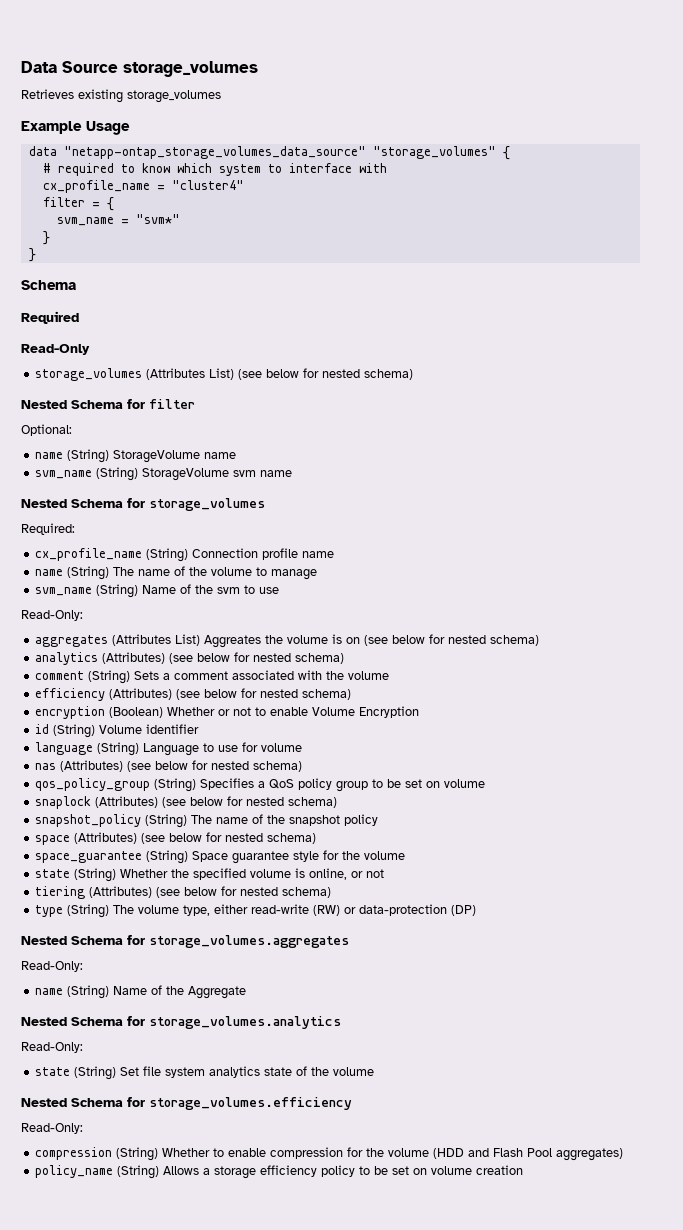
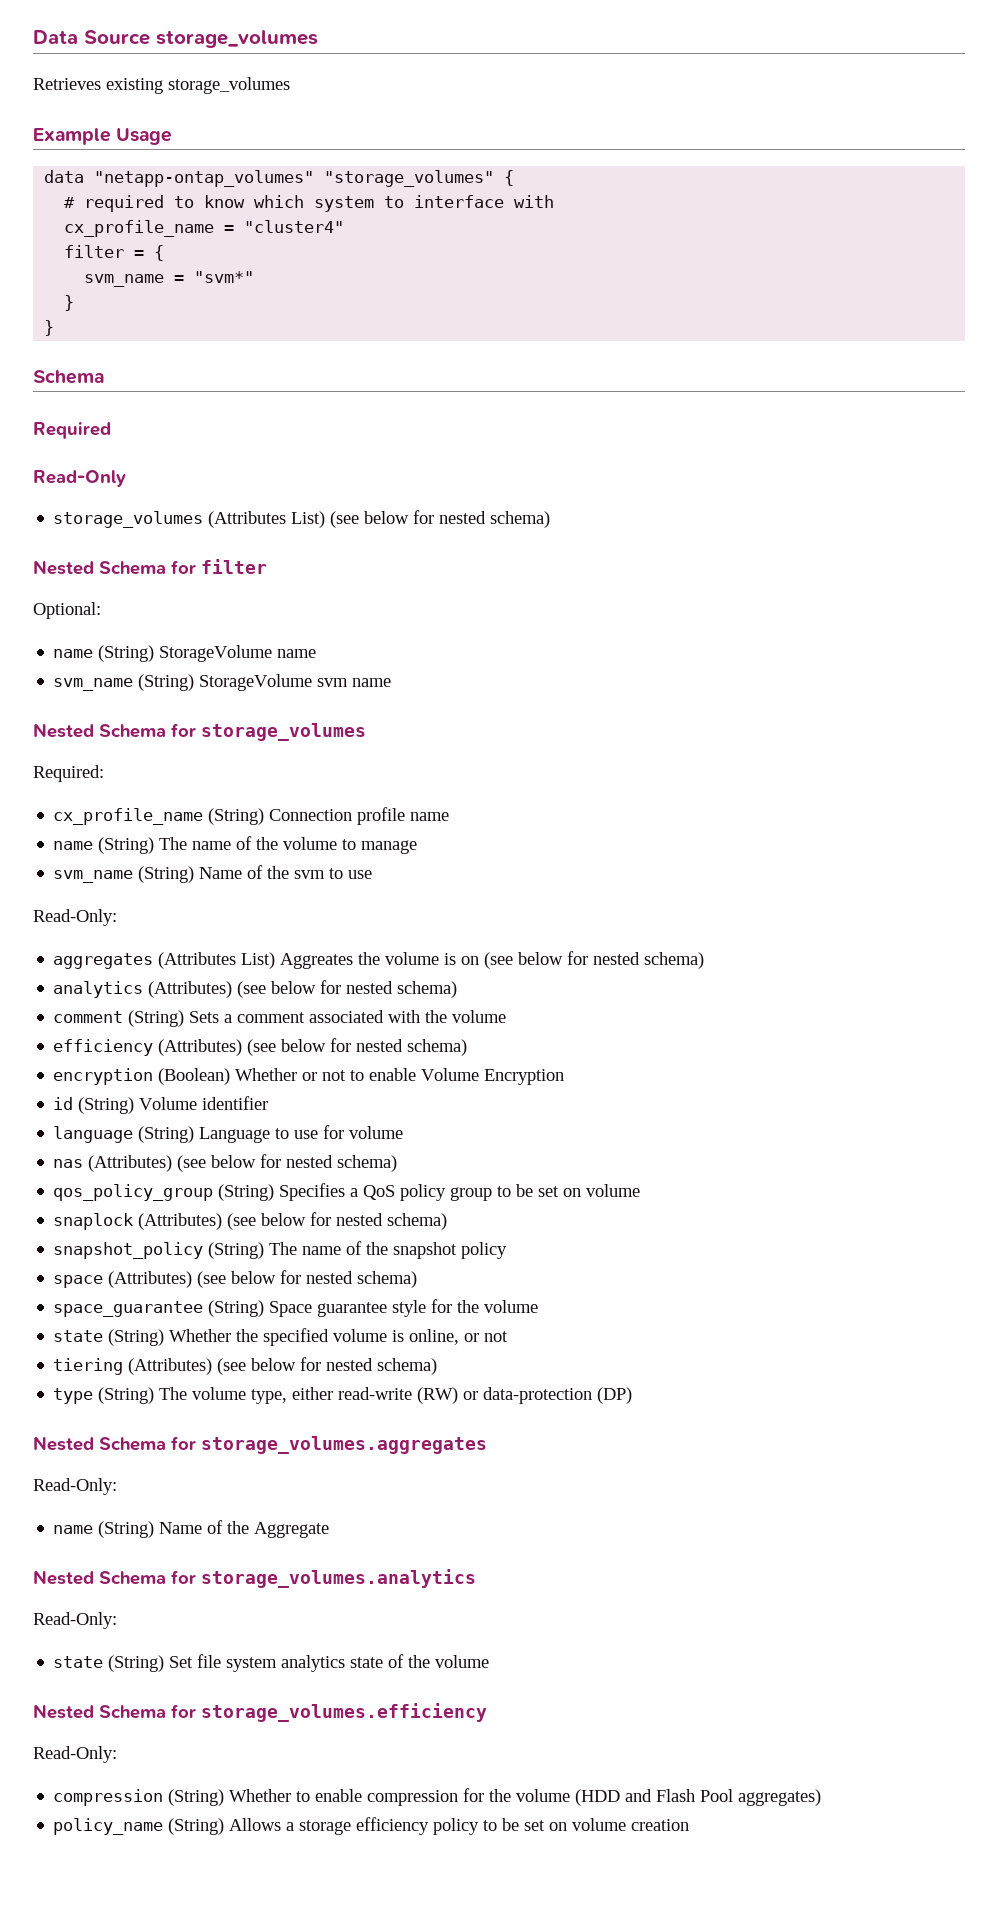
[63,146,366,159] "netapp-ontap_storage_volumes_data_source" -> [94,170,315,187] "netapp-ontap_volumes"

